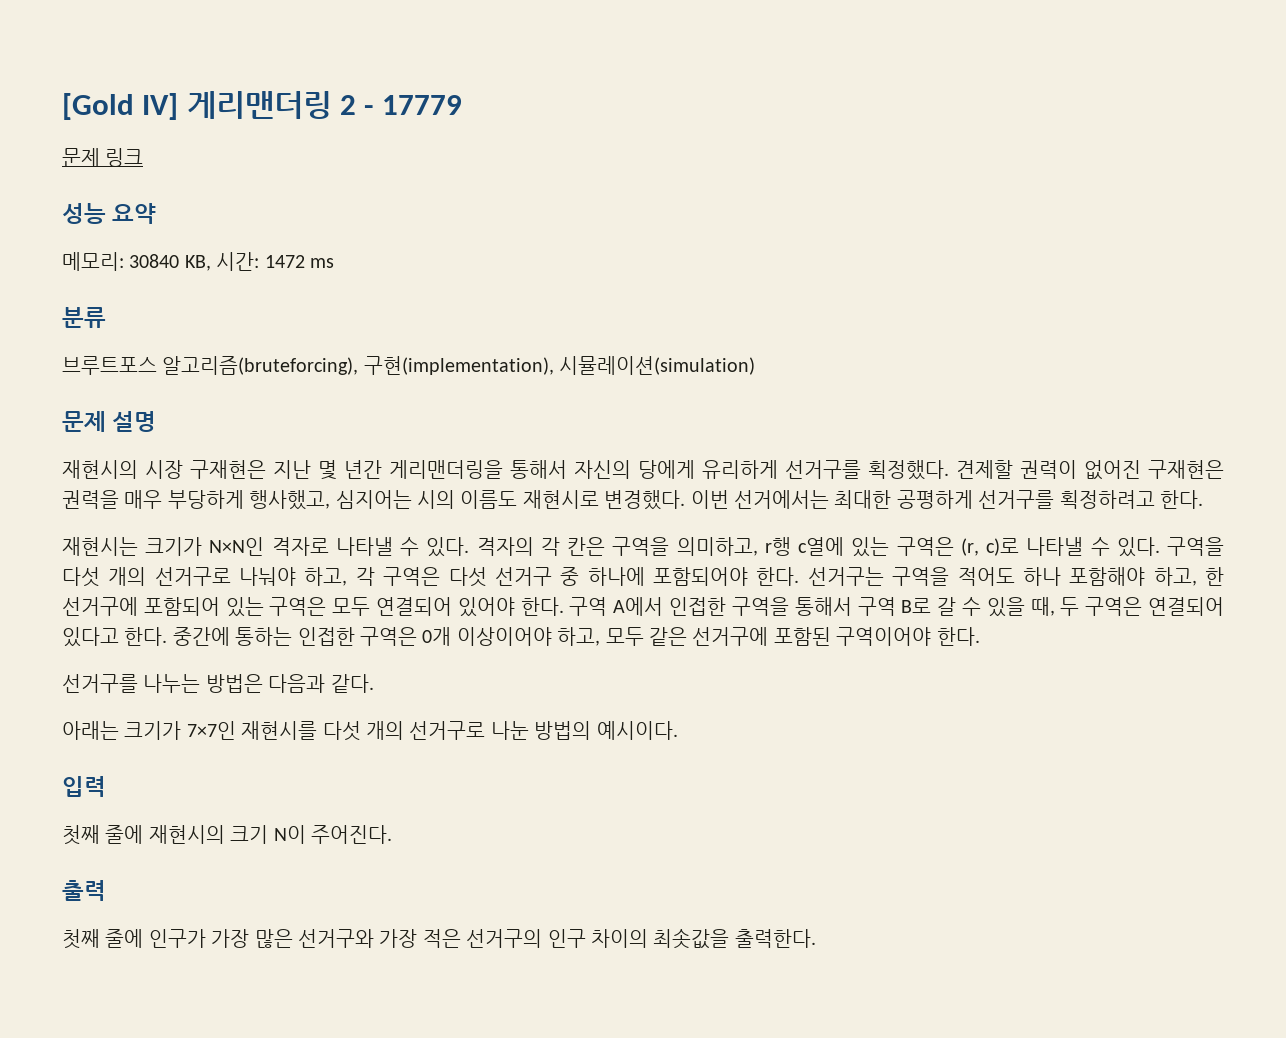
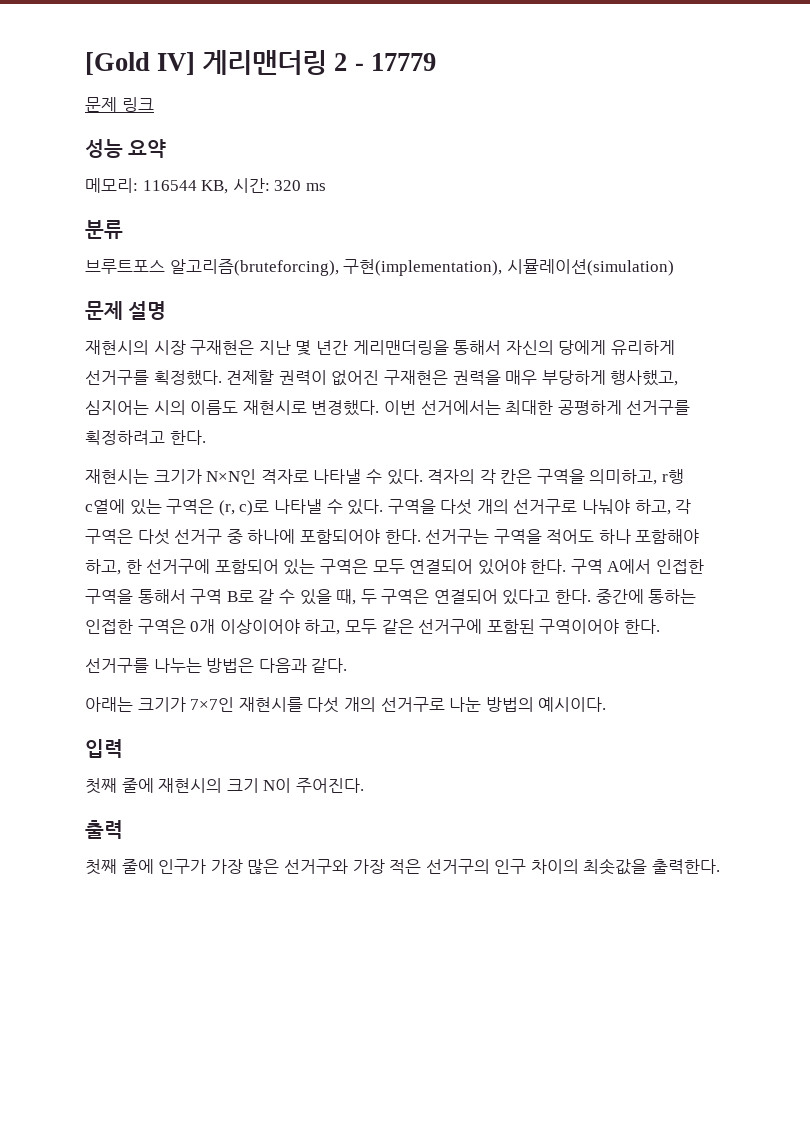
[129,254,180,268] 30840 -> [142,180,197,191] 116544
[264,255,305,268] 1472 -> [274,180,302,191] 320

